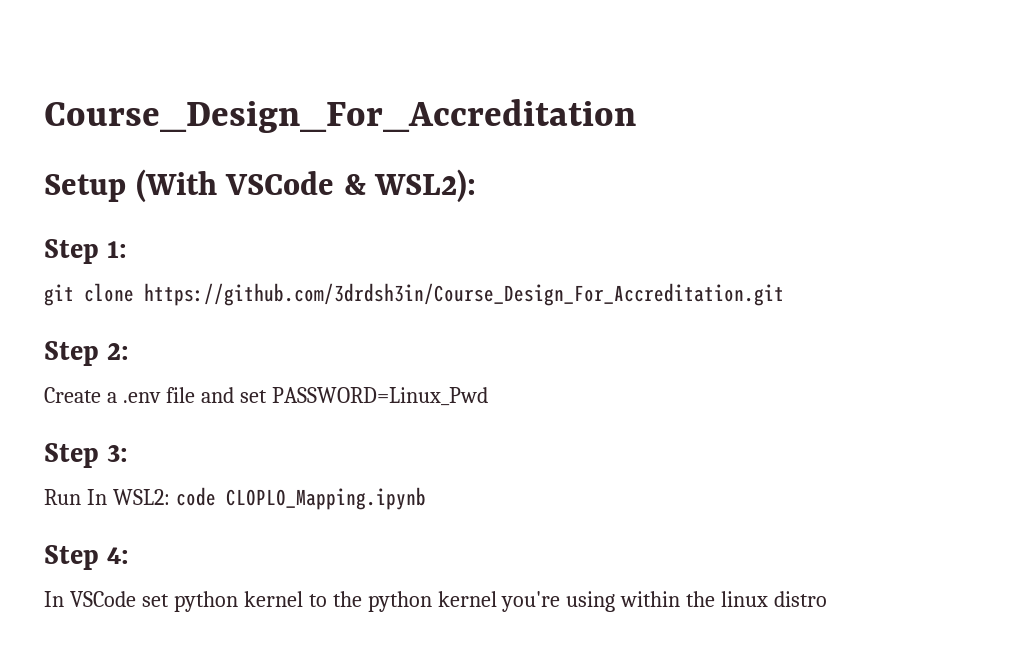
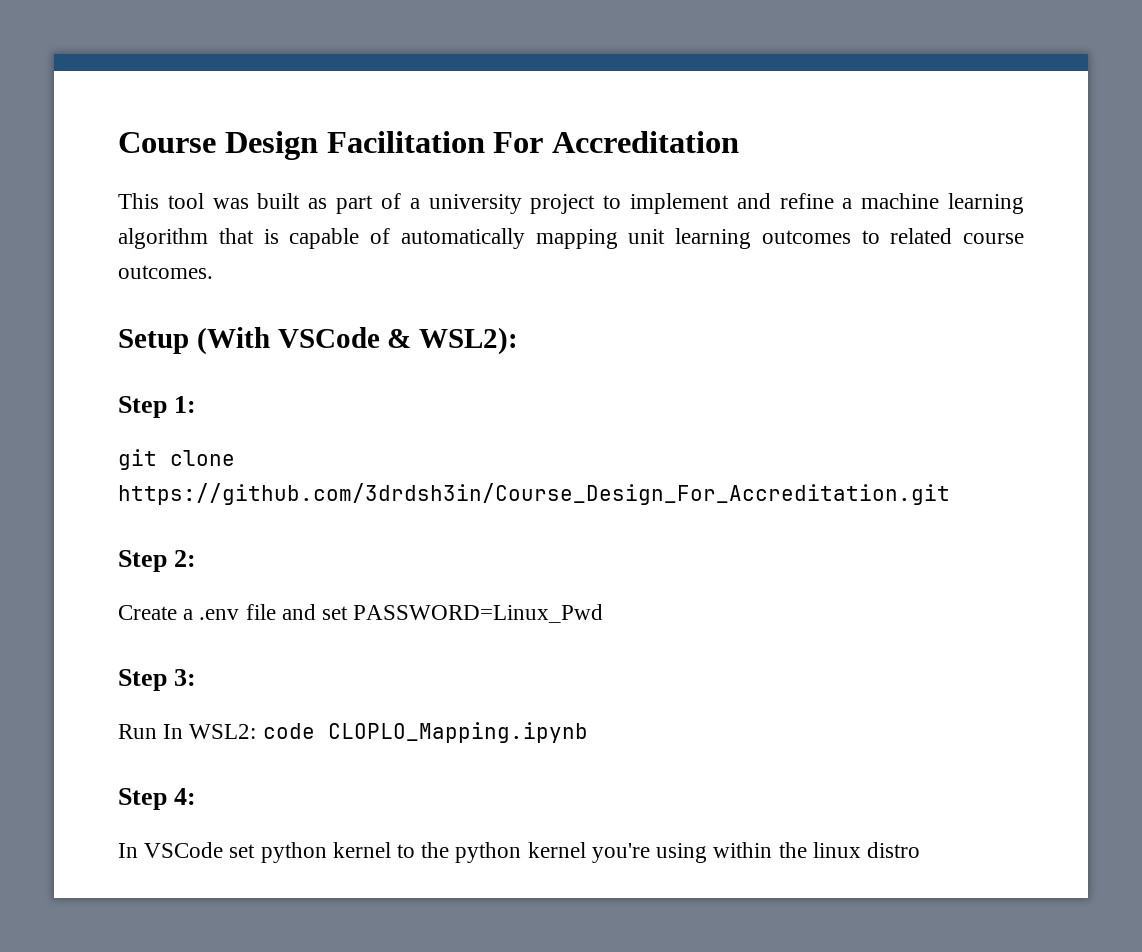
[44,99,636,133] Course_Design_For_Accreditation -> [118,131,740,160] [118,193,1024,214] [118,228,1024,249] [118,265,213,279] Course Design Facilitation For Accreditation // This tool was built as part of a university project to implement and refine a machine learning algorithm that is capable of automatically mapping unit learning outcomes to related course outcomes.

